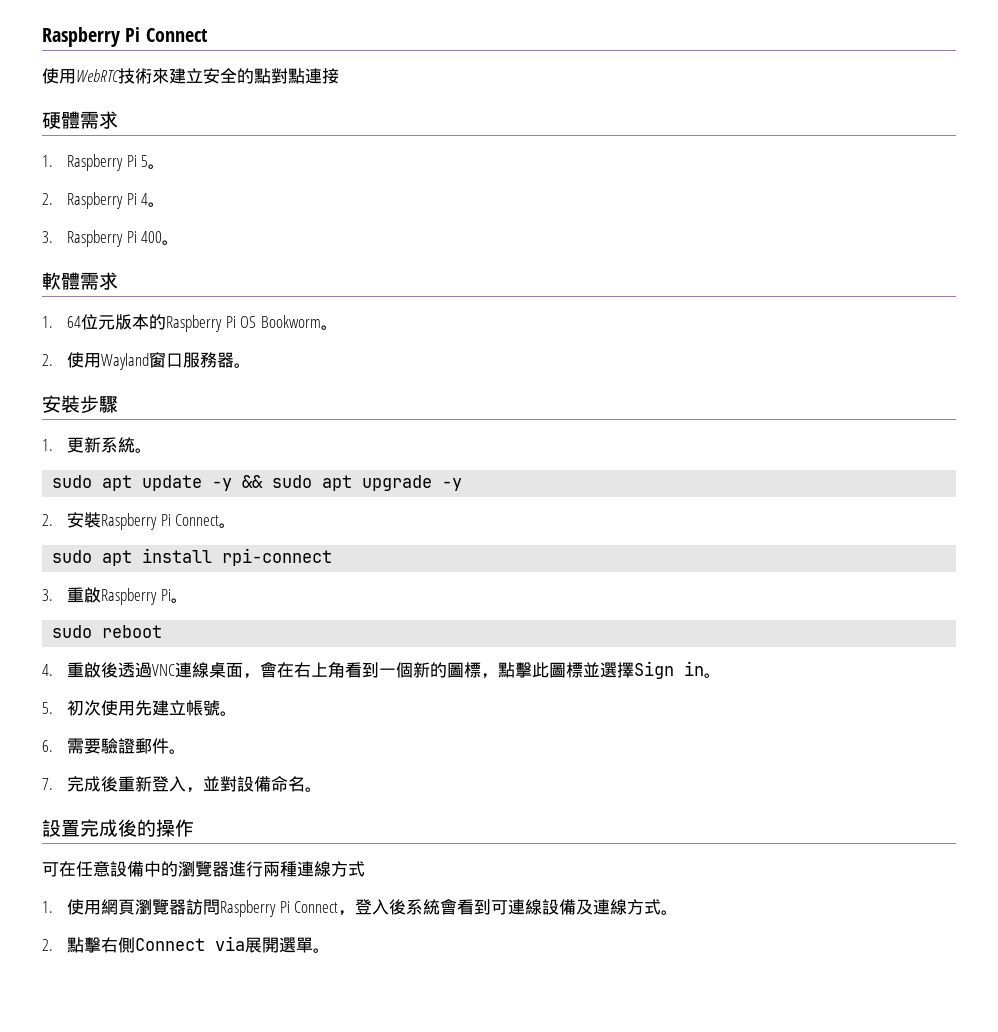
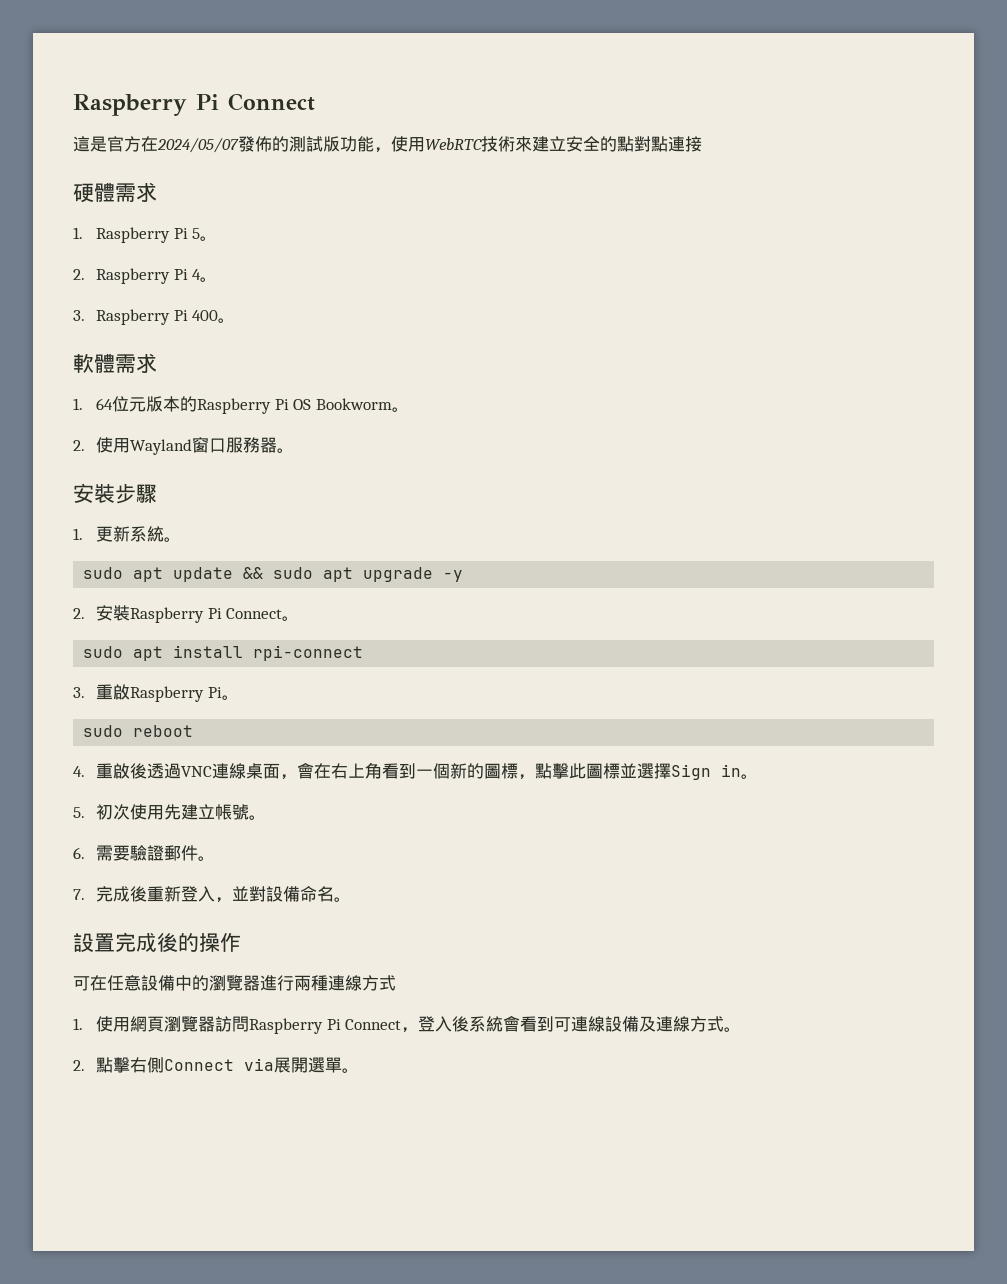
(208, 35) none -> [73,135,391,153] 這是官方在2024/05/07發佈的測試版功能，
[212,478,233,491] -y -> (234, 574) none

